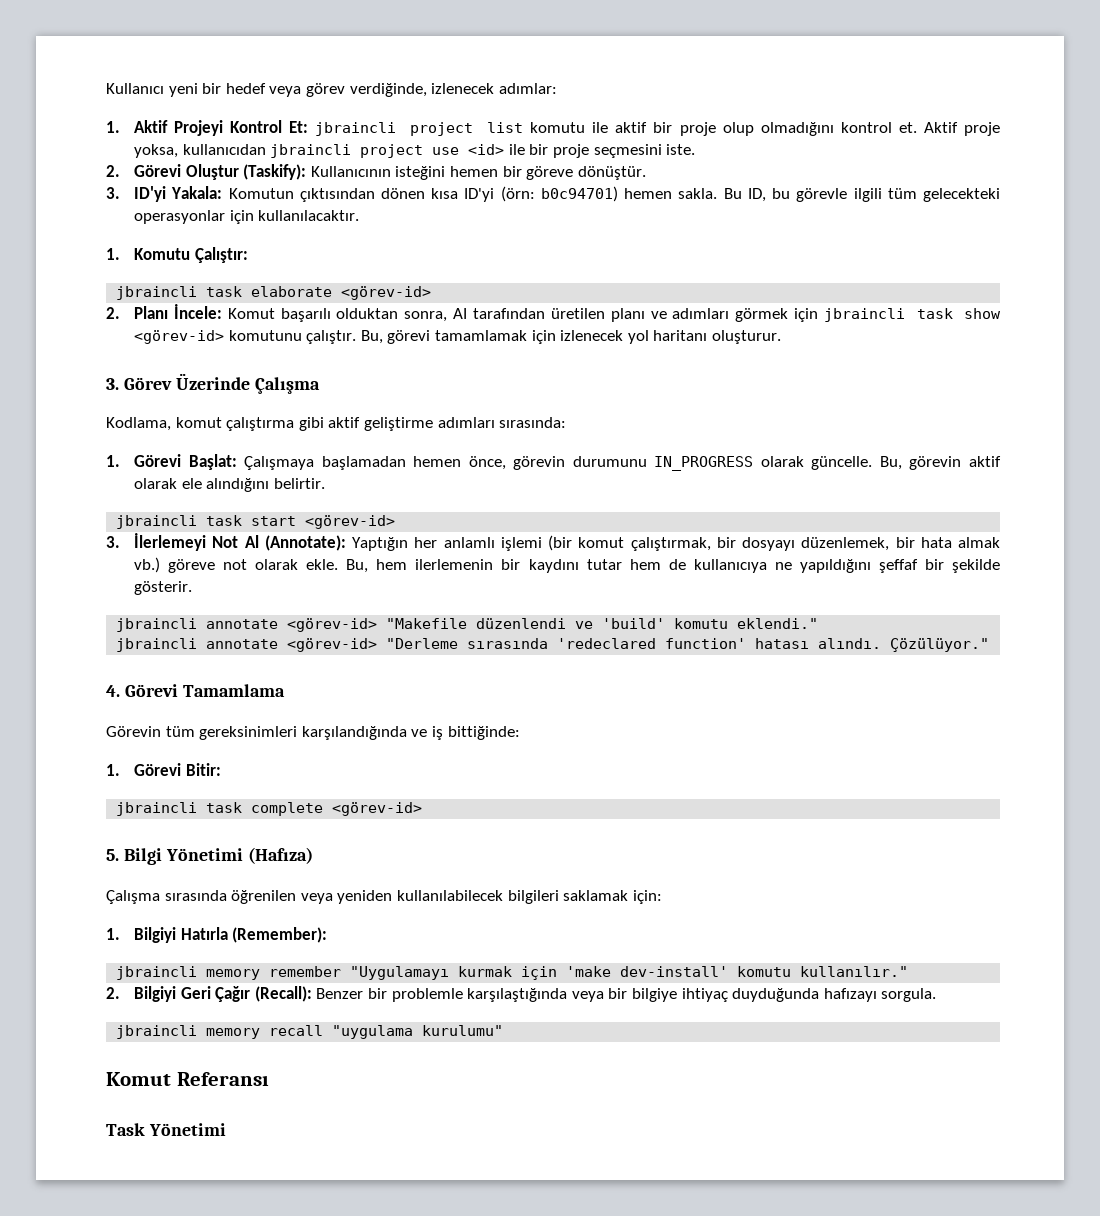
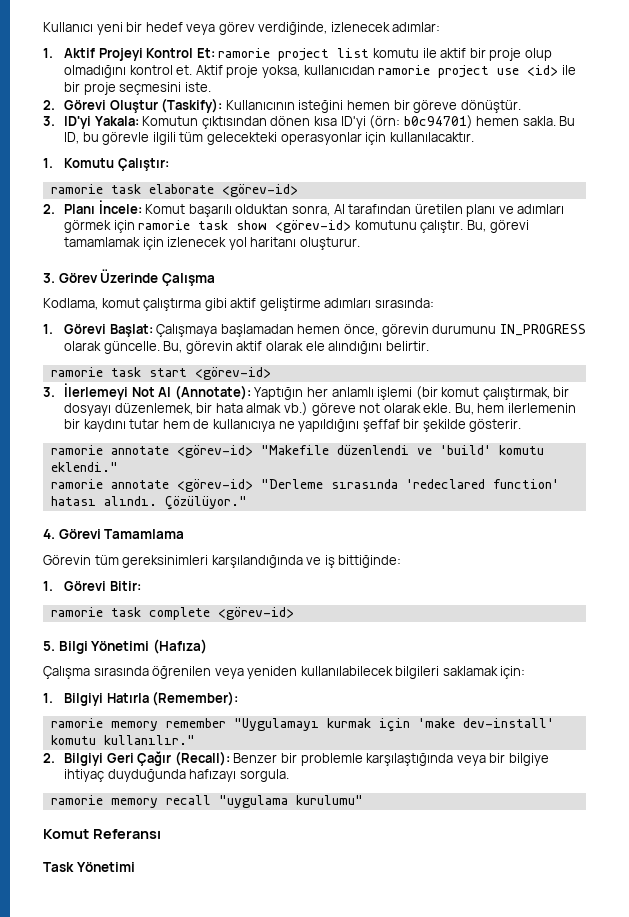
[315,122,397,136] jbraincli -> [218,48,271,58] ramorie
[270,144,352,158] jbraincli -> [378,65,431,75] ramorie
[116,286,198,300] jbraincli -> [50,184,103,194] ramorie
[824,308,906,322] jbraincli -> [138,220,191,230] ramorie
[116,515,198,529] jbraincli -> [50,367,103,377] ramorie
[116,618,198,632] jbraincli -> [50,445,103,455] ramorie
[116,638,198,652] jbraincli -> [50,479,103,489] ramorie
[116,802,198,816] jbraincli -> [50,607,103,617] ramorie
[116,966,198,980] jbraincli -> [50,718,103,728] ramorie
[116,1025,198,1039] jbraincli -> [50,795,103,805] ramorie

